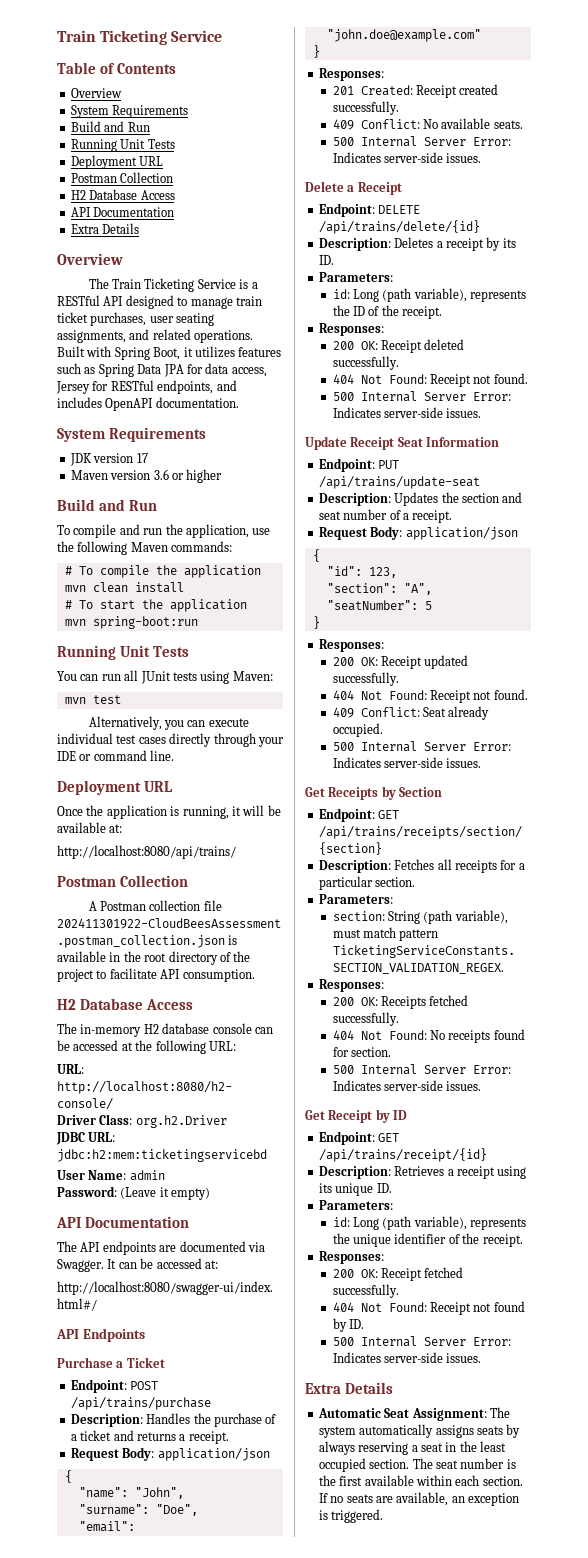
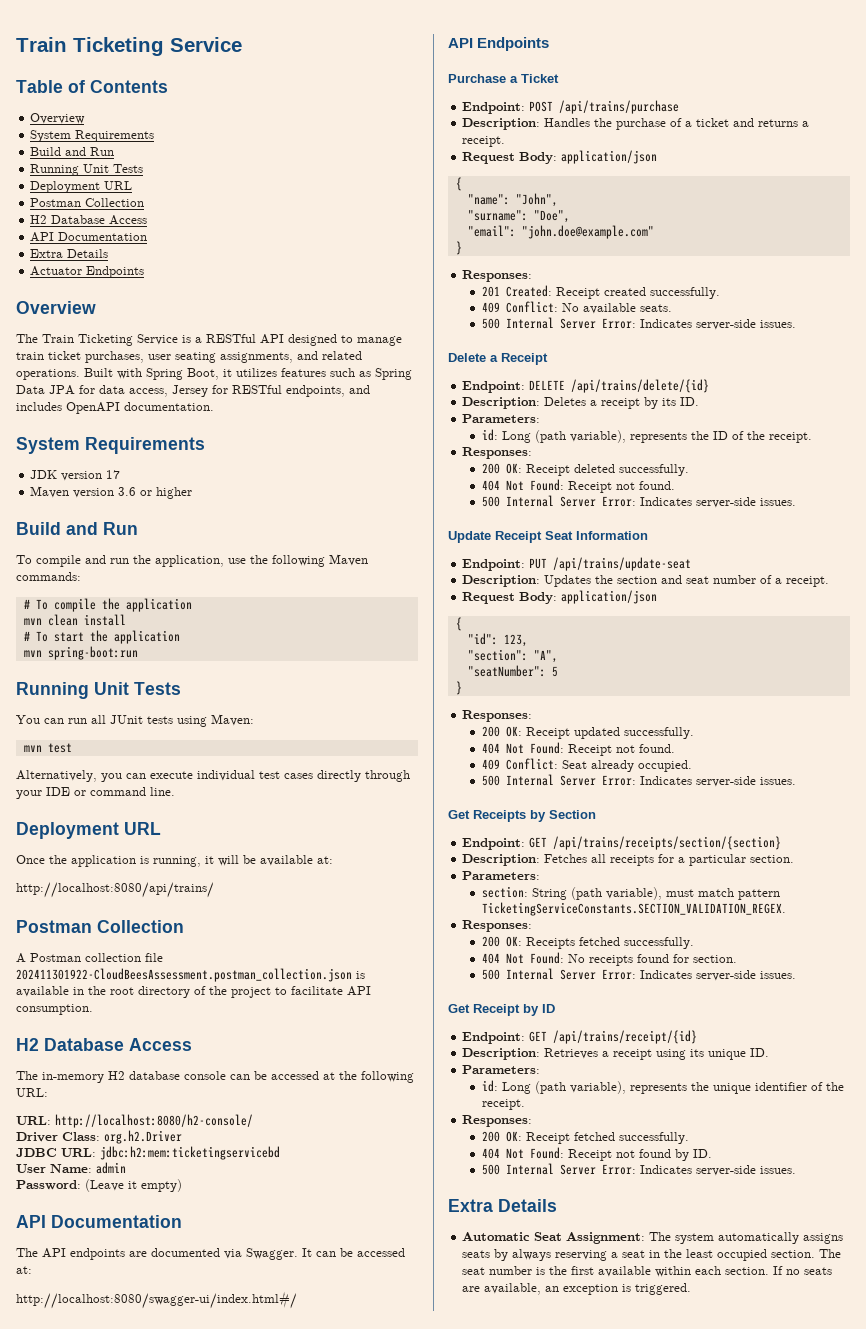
(140, 228) none -> [30,266,145,278] // Actuator Endpoints

